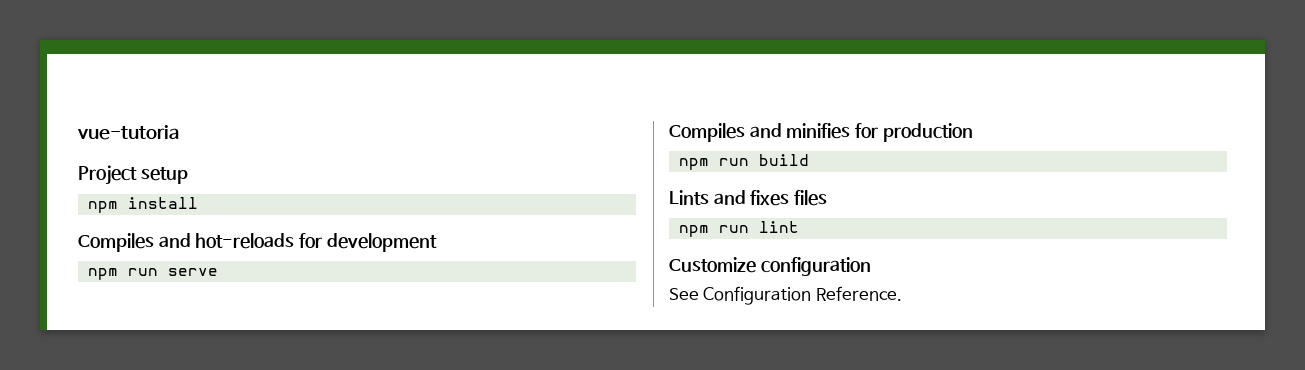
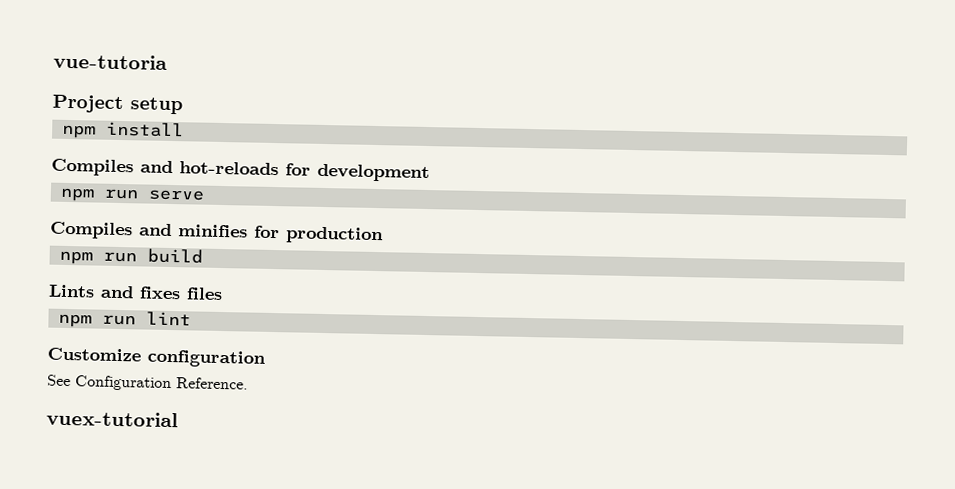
(902, 293) none -> [46,410,178,428] // vuex-tutorial

